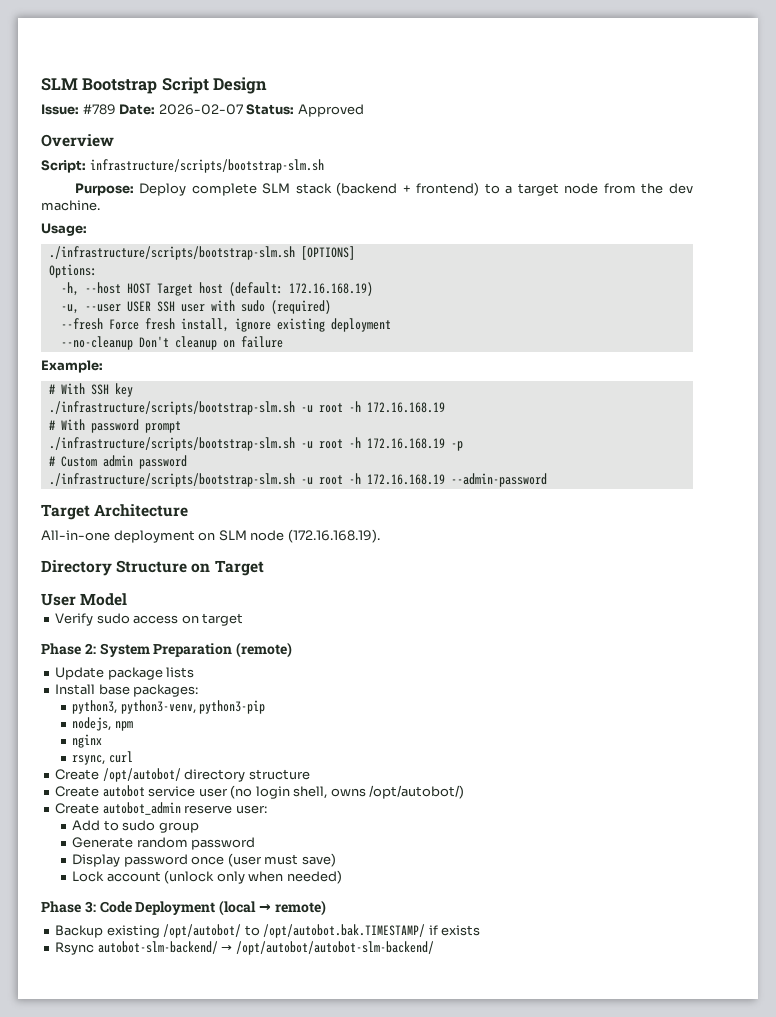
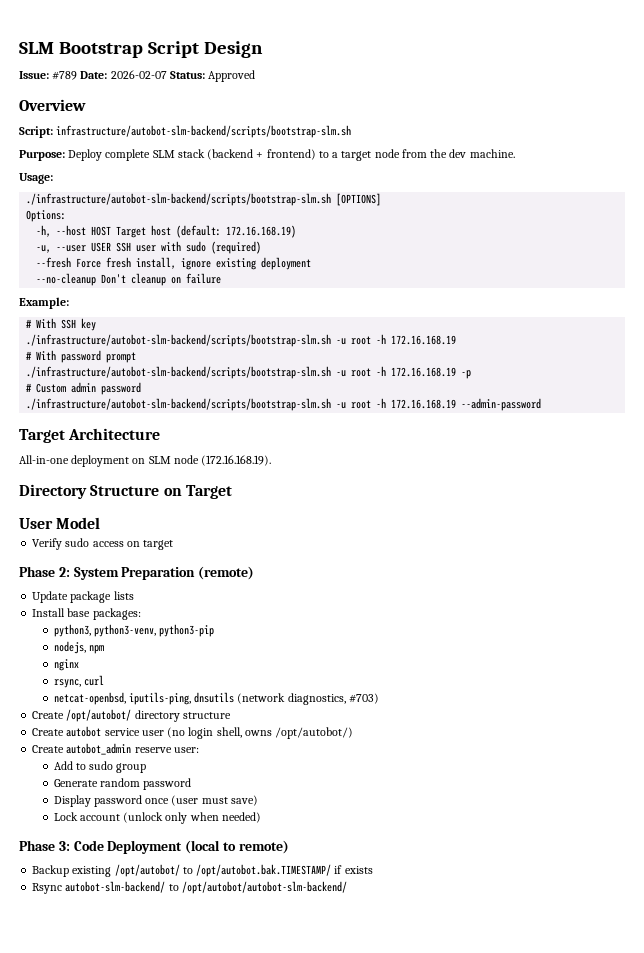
[89,159,324,173] infrastructure/scripts/bootstrap-slm.sh -> [56,125,352,138] infrastructure/autobot-slm-backend/scripts/bootstrap-slm.sh
[48,246,295,260] ./infrastructure/scripts/bootstrap-slm.sh -> [26,193,332,206] ./infrastructure/autobot-slm-backend/scripts/bootstrap-slm.sh
[48,401,295,415] ./infrastructure/scripts/bootstrap-slm.sh -> [26,334,332,347] ./infrastructure/autobot-slm-backend/scripts/bootstrap-slm.sh
[48,437,295,451] ./infrastructure/scripts/bootstrap-slm.sh -> [26,366,332,379] ./infrastructure/autobot-slm-backend/scripts/bootstrap-slm.sh
[48,473,295,487] ./infrastructure/scripts/bootstrap-slm.sh -> [26,398,332,411] ./infrastructure/autobot-slm-backend/scripts/bootstrap-slm.sh
(133, 757) none -> [53,692,379,705] // netcat-openbsd, iputils-ping, dnsutils (network diagnostics, #703)
[258,904,271,912] → -> [222,842,236,851] to
[221,945,233,952] → -> [168,884,179,891] to

